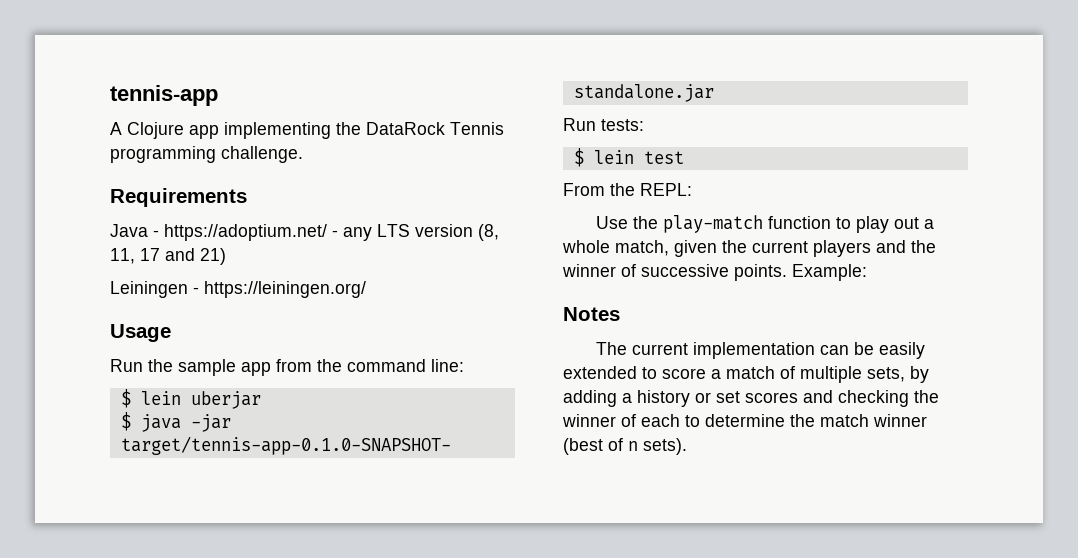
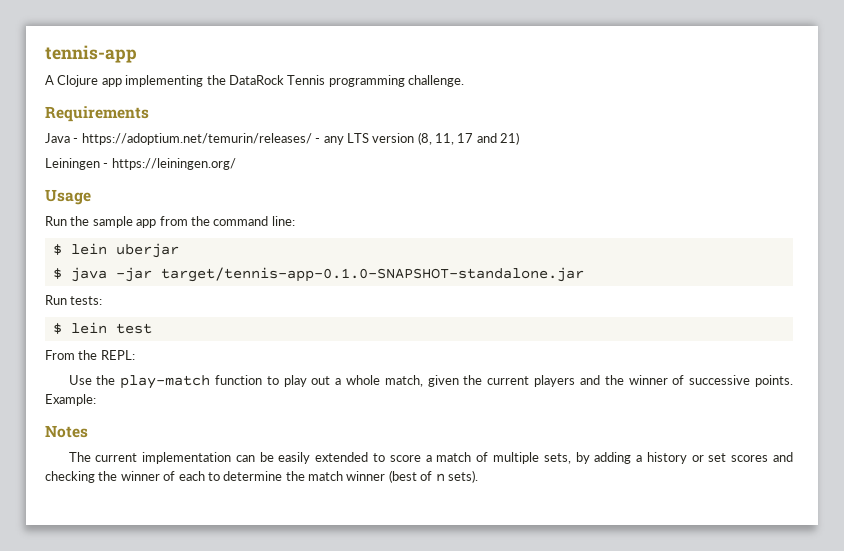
[164,224,327,241] https://adoptium.net/ -> [81,133,312,145] https://adoptium.net/temurin/releases/

